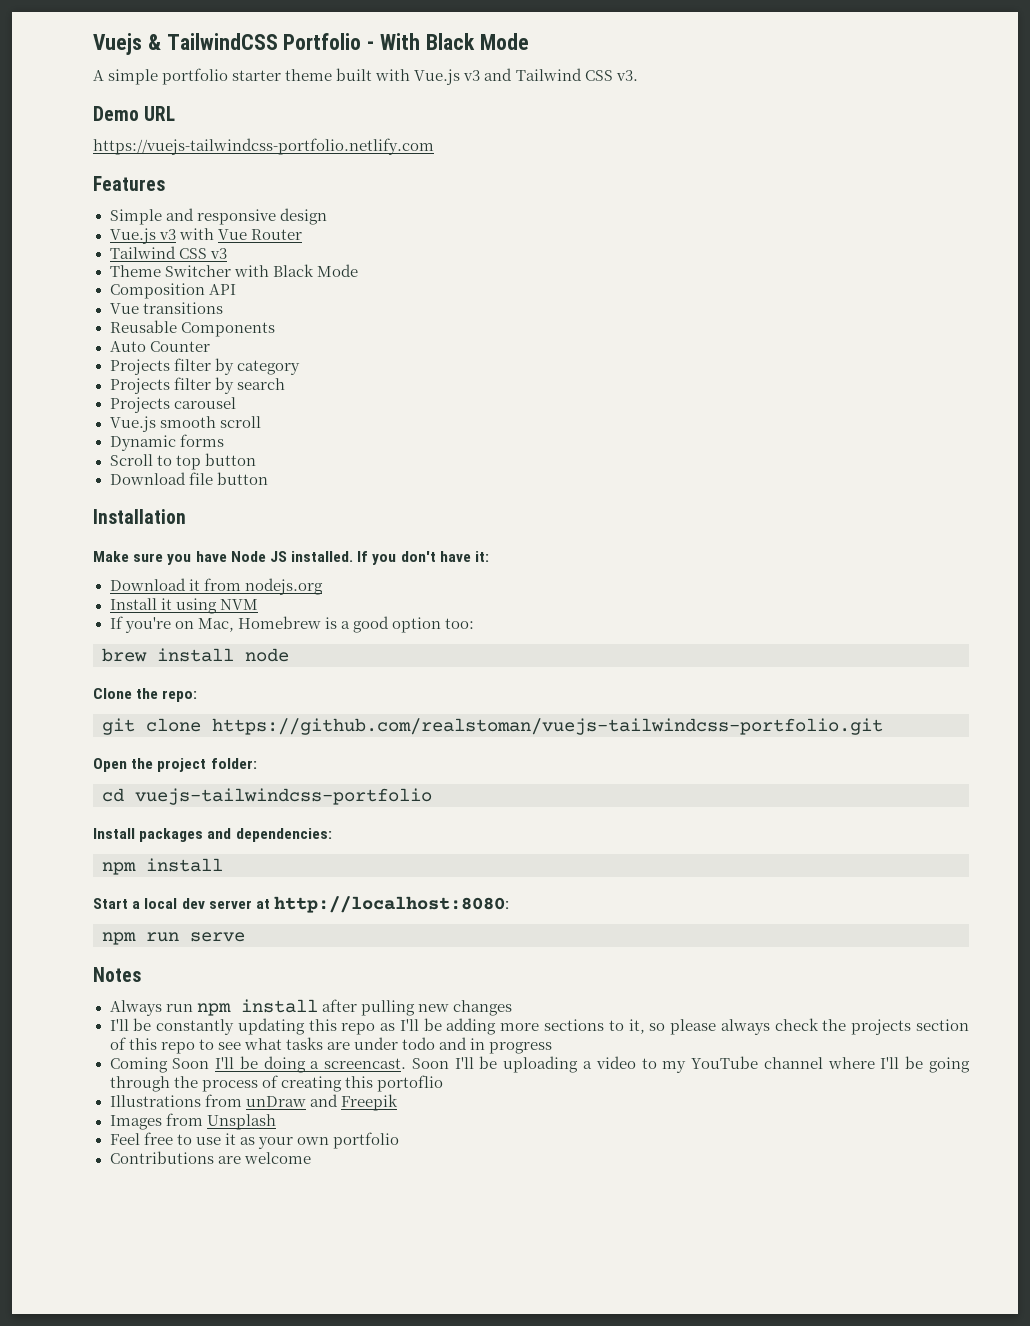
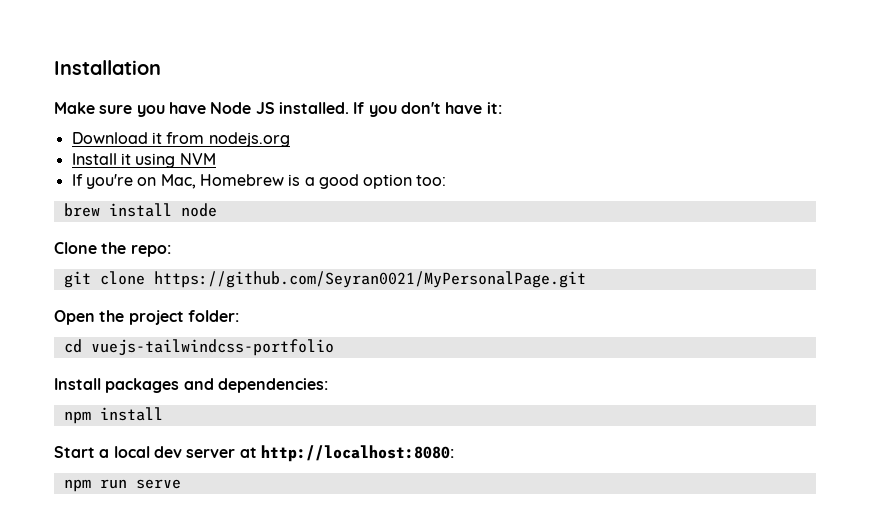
[93,33,529,55] [93,68,638,85] [93,106,176,121] [93,138,434,155] [93,176,165,191] [109,208,327,225] [109,228,302,244] [109,246,227,259] [109,264,358,277] [109,283,236,299] [109,302,223,314] [109,320,275,337] [109,341,210,352] [109,358,300,375] [109,377,285,394] [109,397,236,413] [109,416,261,432] [109,434,224,451] [109,453,256,470] [109,472,268,485] Vuejs & TailwindCSS Portfolio - With Black Mode // A simple portfolio starter theme built with Vue.js v3 and Tailwind CSS v3. // Demo URL // https://vuejs-tailwindcss-portfolio.netlify.com // Features // Simple and responsive design // Vue.js v3 with Vue Router // Tailwind CSS v3 // Theme Switcher with Black Mode // Composition API // Vue transitions // Reusable Components // Auto Counter // Projects filter by category // Projects filter by search // Projects carousel // Vue.js smooth scroll // Dynamic forms // Scroll to top button // Download file button // -> (54, 67) none
[212,718,883,735] https://github.com/realstoman/vuejs-tailwindcss-portfolio.git -> [153,271,586,288] https://github.com/Seyran0021/MyPersonalPage.git
[93,967,141,982] [109,999,512,1016] [109,1018,969,1035] [109,1037,553,1054] [109,1056,970,1073] [109,1075,443,1092] [109,1094,398,1111] [109,1113,276,1130] [109,1132,399,1149] [109,1151,311,1164] // Notes // Always run npm install after pulling new changes // I'll be constantly updating this repo as I'll be adding more sections to it, so please always check the projects section of this repo to see what tasks are under todo and in progress // Coming Soon I'll be doing a screencast. Soon I'll be uploading a video to my YouTube channel where I'll be going through the process of creating this portoflio // Illustrations from unDraw and Freepik // Images from Unsplash // Feel free to use it as your own portfolio // Contributions are welcome -> (181, 484) none

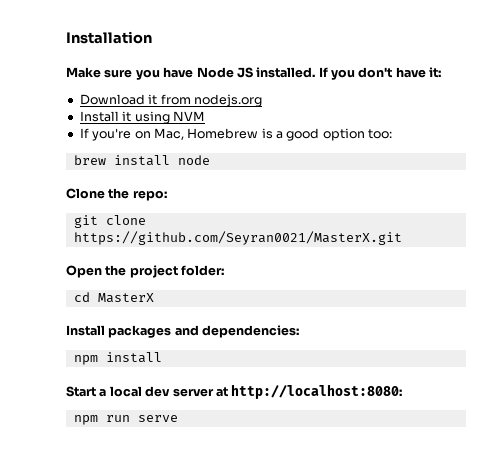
[153,271,586,288] https://github.com/Seyran0021/MyPersonalPage.git -> [73,231,402,245] https://github.com/Seyran0021/MasterX.git
[90,339,334,356] vuejs-tailwindcss-portfolio -> [97,293,154,303] MasterX

